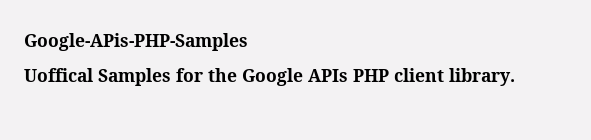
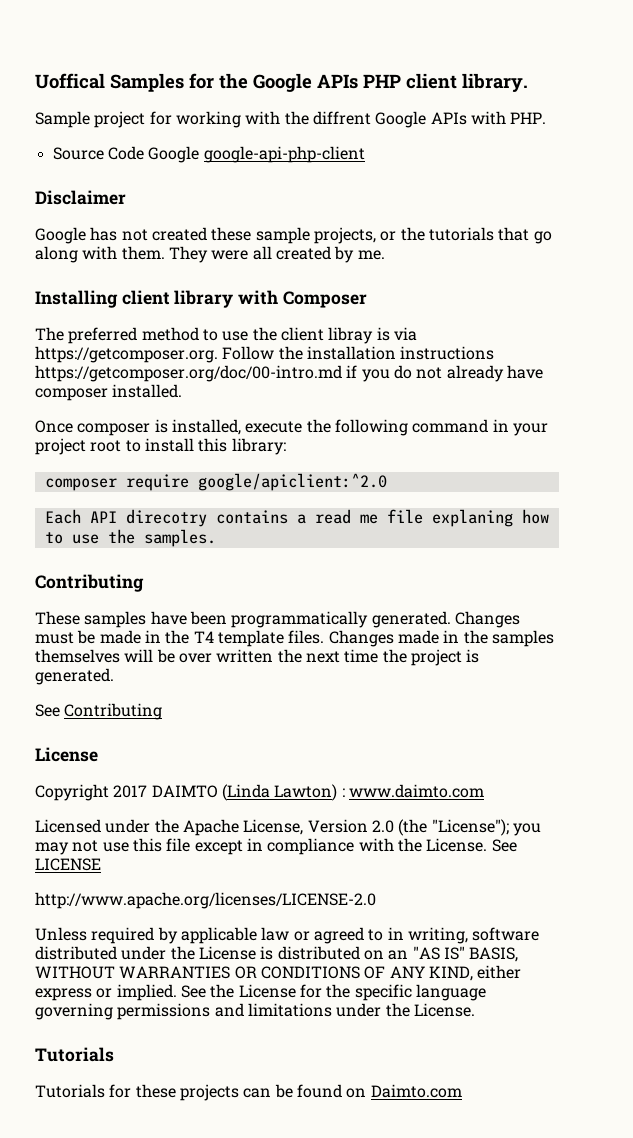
[24,33,248,51] Google-APis-PHP-Samples // -> (35, 81) none
(515, 77) none -> [35,111,547,128] [52,146,365,163] [35,190,126,205] [35,227,552,244] [35,246,385,263] [35,290,367,308] [35,327,417,344] [35,346,495,363] [35,365,543,382] [35,384,183,401] [35,419,548,436] [35,438,286,455] [44,473,387,491] [44,509,549,527] [44,529,216,547] [35,574,144,592] [35,611,520,628] [35,630,554,647] [35,649,480,666] [35,668,114,685] [35,703,163,720] [35,747,98,762] [35,784,484,801] [35,819,541,836] [35,838,517,855] [35,858,101,871] [35,892,376,909] [35,927,540,944] [35,946,519,962] [35,965,522,981] [35,984,486,1001] [35,1003,475,1020] [35,1047,114,1062] [35,1084,462,1101] // Sample project for working with the diffrent Google APIs with PHP. // Source Code Google google-api-php-client // Disclaimer // Google has not created these sample projects, or the tutorials that go along with them. They were all created by me. // Installing client library with Composer // The preferred method to use the client libray is via https://getcomposer.org. Follow the installation instructions https://getcomposer.org/doc/00-intro.md if you do not already have composer installed. // Once composer is installed, execute the following command in your project root to install this library: // composer require google/apiclient:^2.0 // Each API direcotry contains a read me file explaning how to use the samples. // Contributing // These samples have been programmatically generated. Changes must be made in the T4 template files. Changes made in the samples themselves will be over written the next time the project is generated. // See Contributing // License // Copyright 2017 DAIMTO (Linda Lawton) : www.daimto.com // Licensed under the Apache License, Version 2.0 (the "License"); you may not use this file except in compliance with the License. See LICENSE // http://www.apache.org/licenses/LICENSE-2.0 // Unless required by applicable law or agreed to in writing, software distributed under the License is distributed on an "AS IS" BASIS, WITHOUT WARRANTIES OR CONDITIONS OF ANY KIND, either express or implied. See the License for the specific language governing permissions and limitations under the License. // Tutorials // Tutorials for these projects can be found on Daimto.com

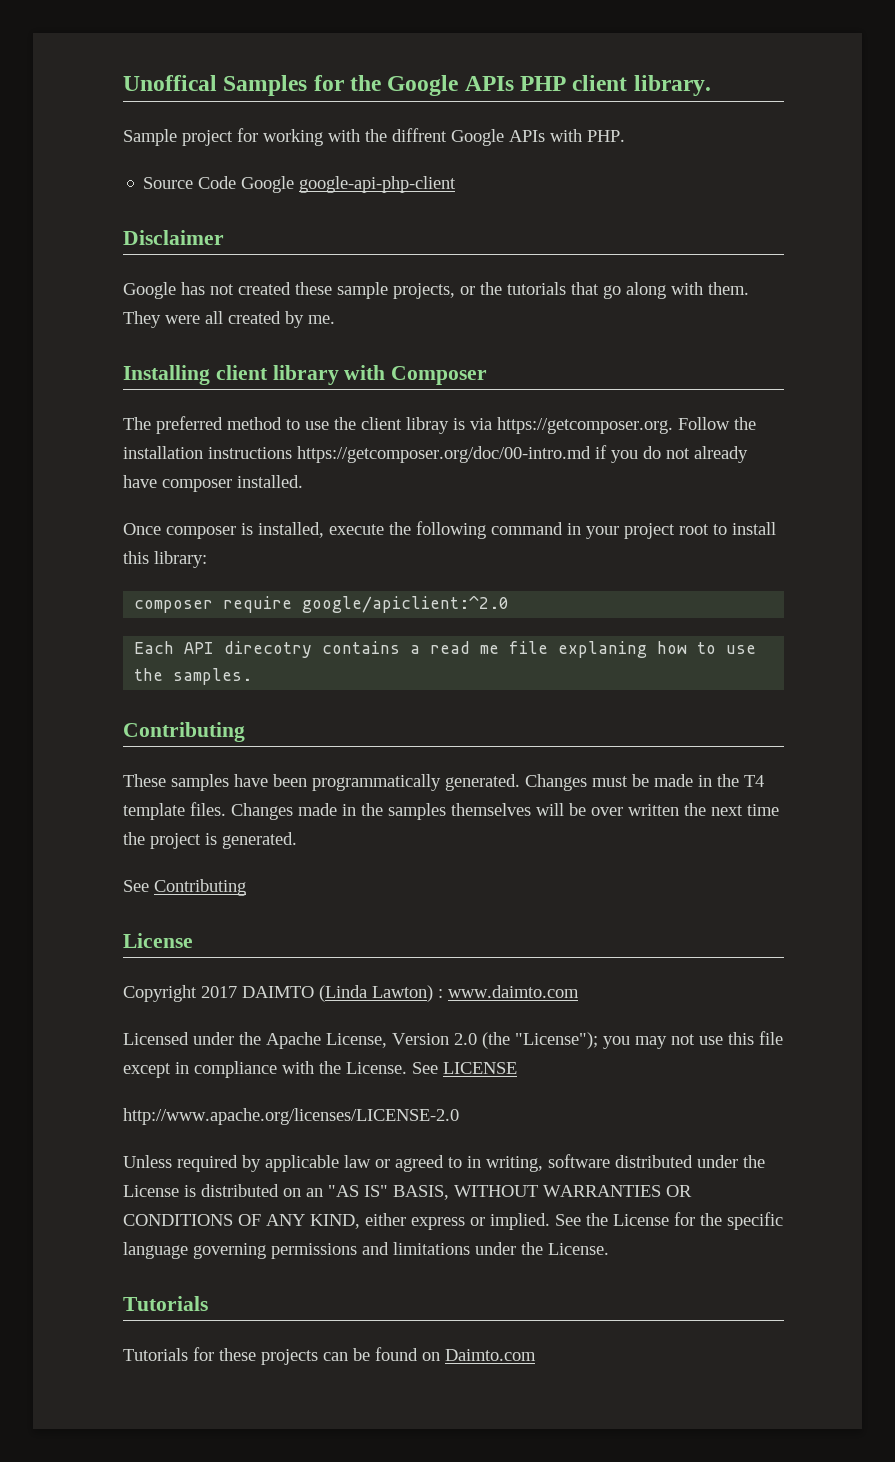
[35,73,105,89] Uoffical -> [123,75,217,91] Unoffical

